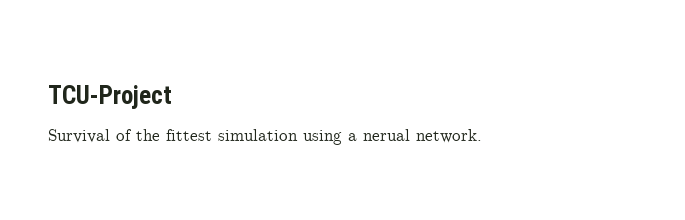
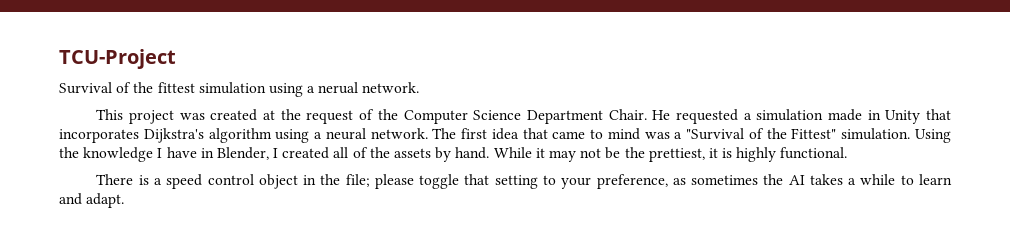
(482, 136) none -> [96,109,952,124] [59,128,952,143] [59,147,848,162] [96,174,952,189] [59,193,125,208] // This project was created at the request of the Computer Science Department Chair. He requested a simulation made in Unity that incorporates Dijkstra's algorithm using a neural network. The first idea that came to mind was a "Survival of the Fittest" simulation. Using the knowledge I have in Blender, I created all of the assets by hand. While it may not be the prettiest, it is highly functional. // There is a speed control object in the file; please toggle that setting to your preference, as sometimes the AI takes a while to learn and adapt.

